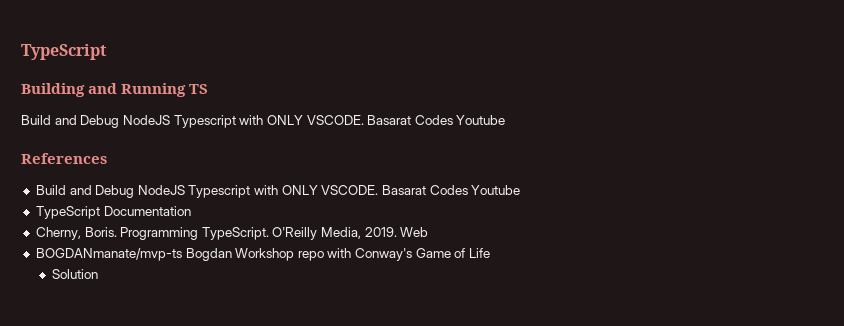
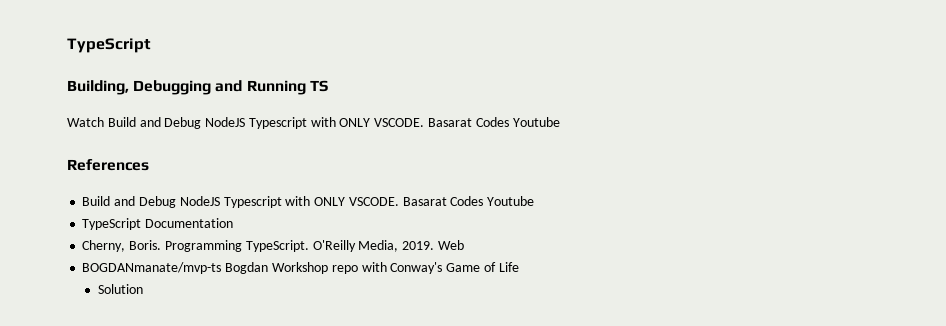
[21,83,85,97] Building -> [67,80,212,95] Building, Debugging
(209, 89) none -> [67,117,104,127] Watch

